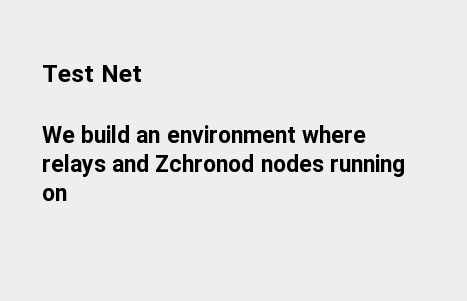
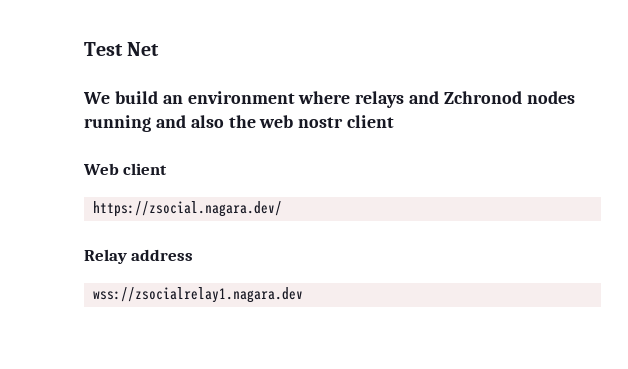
[42,188,67,201] on -> [155,115,395,128] [83,163,168,175] [93,201,283,217] [84,249,194,264] [93,287,304,303] and also the web nostr client // Web client // https://zsocial.nagara.dev/ // Relay address // wss://zsocialrelay1.nagara.dev

